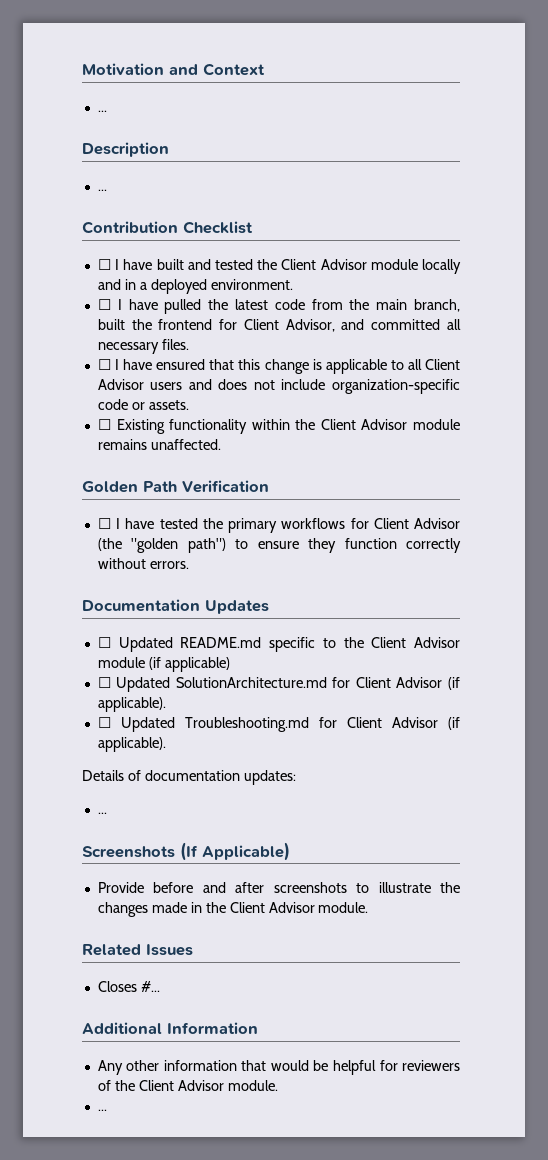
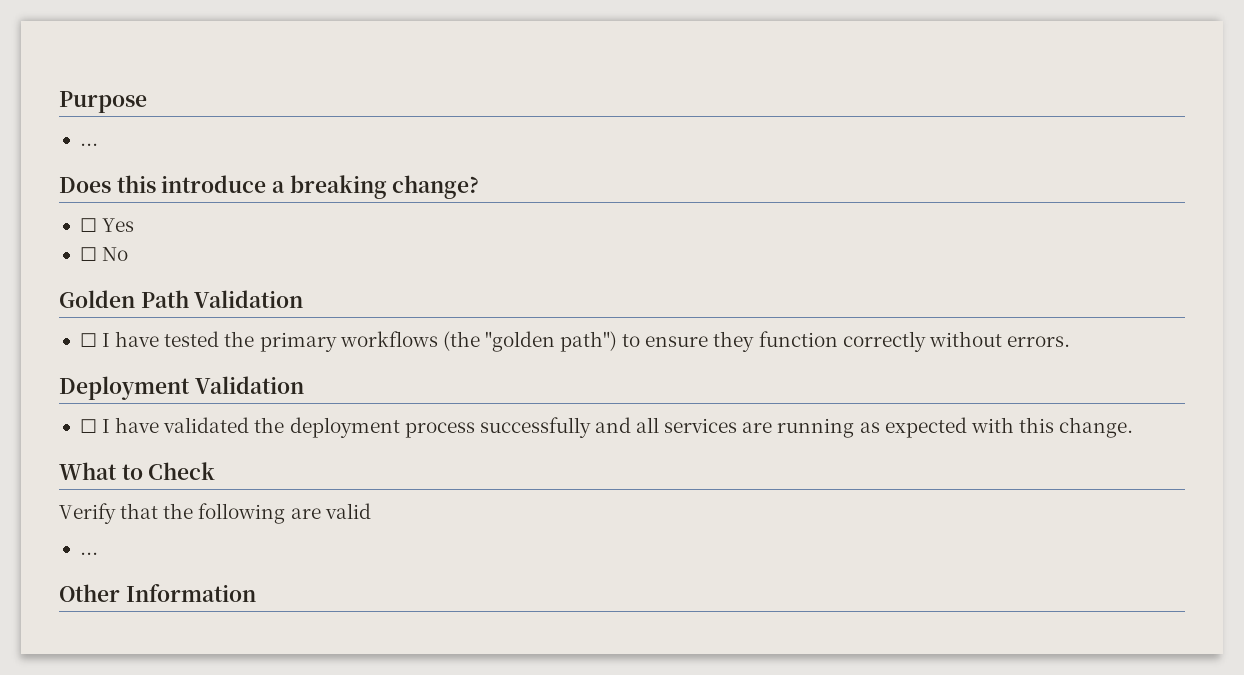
[82,63,265,76] [97,110,107,112] [82,142,169,157] [97,189,107,191] [82,221,253,234] [97,259,461,274] [97,279,293,294] [97,299,461,314] [97,319,462,332] [97,339,189,354] [97,359,461,374] [97,379,460,394] [97,399,189,410] [97,419,460,434] [97,439,221,450] Motivation and Context // ... // Description // ... // Contribution Checklist // ☐ I have built and tested the Client Advisor module locally and in a deployed environment. // ☐ I have pulled the latest code from the main branch, built the frontend for Client Advisor, and committed all necessary files. // ☐ I have ensured that this change is applicable to all Client Advisor users and does not include organization-specific code or assets. // ☐ Existing functionality within the Client Advisor module remains unaffected. -> [59,91,147,113] [79,143,98,146] [59,175,480,199] [79,218,135,232] [79,247,129,261] Purpose // ... // Does this introduce a breaking change? // ☐ Yes // ☐ No
[182,480,269,493] Verification -> [194,290,304,308] Validation
[350,518,460,529] for Client Advisor -> (438, 339) none
[82,599,269,614] [97,637,461,652] [97,657,230,672] [97,677,460,692] [97,697,166,712] [97,717,460,732] [97,737,166,752] [82,770,296,785] [97,812,107,814] [82,842,290,861] [97,882,461,893] [97,902,369,917] [82,944,193,956] [97,981,160,992] [82,1022,258,1034] [97,1060,461,1075] [97,1080,278,1091] [97,1109,107,1111] Documentation Updates // ☐ Updated README.md specific to the Client Advisor module (if applicable) // ☐ Updated SolutionArchitecture.md for Client Advisor (if applicable). // ☐ Updated Troubleshooting.md for Client Advisor (if applicable). // Details of documentation updates: // ... // Screenshots (If Applicable) // Provide before and after screenshots to illustrate the changes made in the Client Advisor module. // Related Issues // Closes #... // Additional Information // Any other information that would be helpful for reviewers of the Client Advisor module. // ... -> [59,376,304,400] [79,417,1134,438] [59,462,216,480] [59,503,371,524] [79,552,98,555] [59,584,256,602] Deployment Validation // ☐ I have validated the deployment process successfully and all services are running as expected with this change. // What to Check // Verify that the following are valid // ... // Other Information

